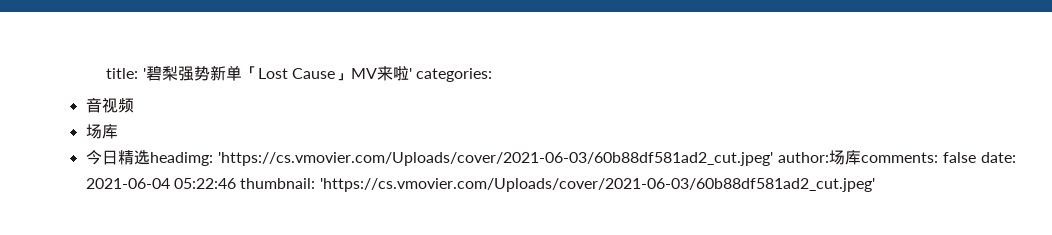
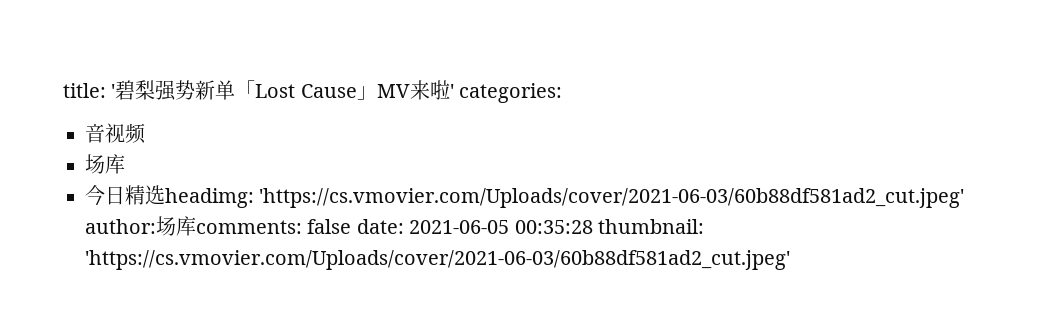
[85,178,236,189] 2021-06-04 05:22:46 -> [409,220,593,234] 2021-06-05 00:35:28

